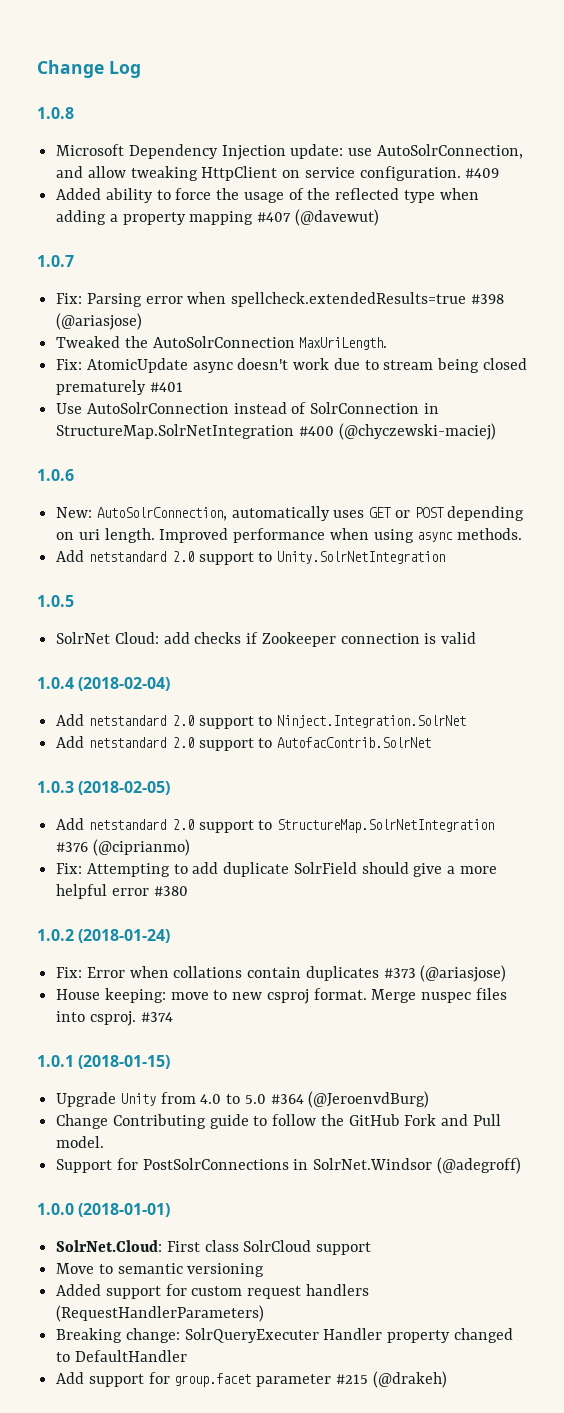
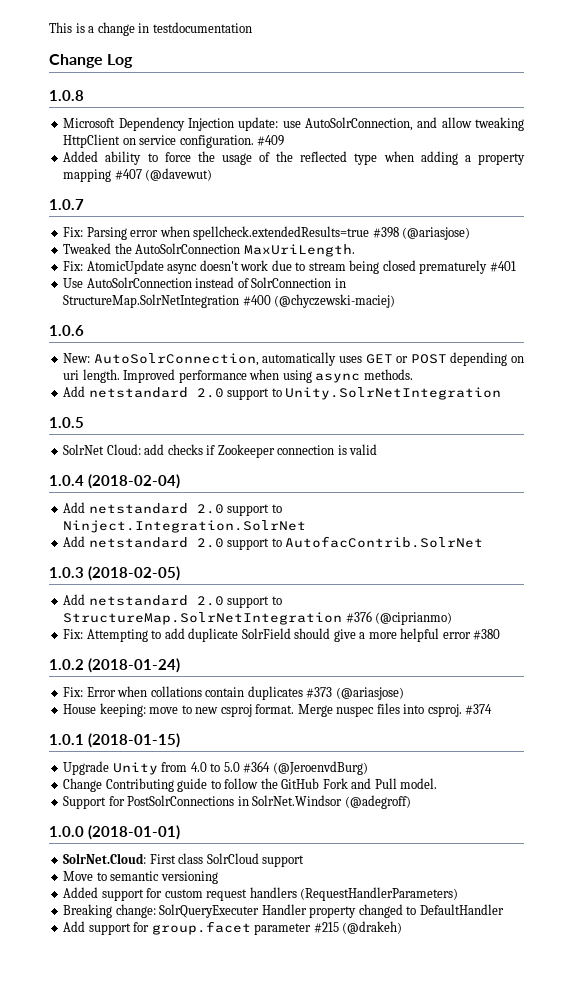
(37, 69) none -> [49,22,252,36] This is a change in testdocumentation //

